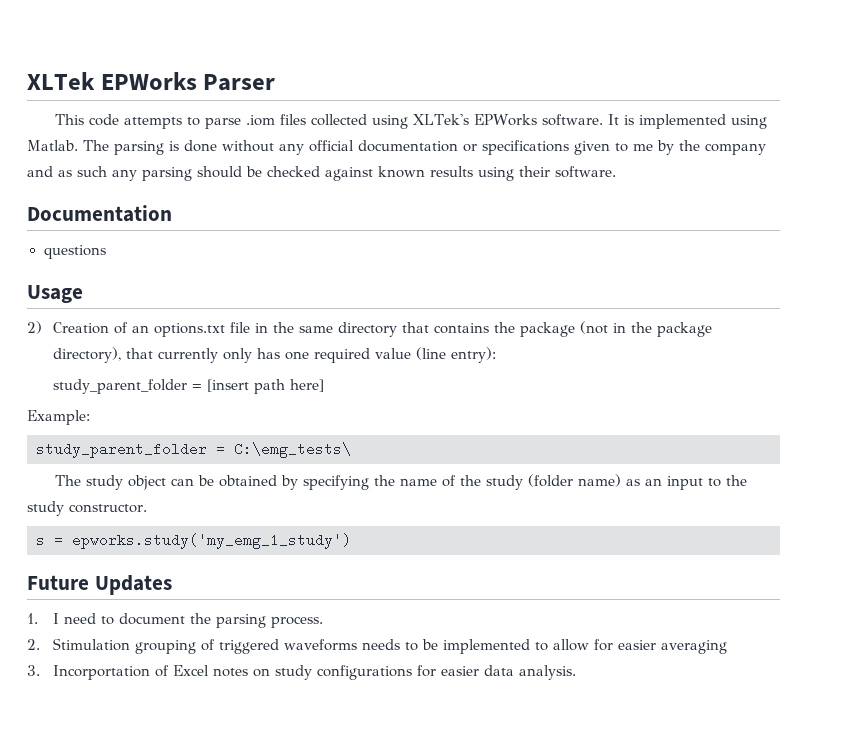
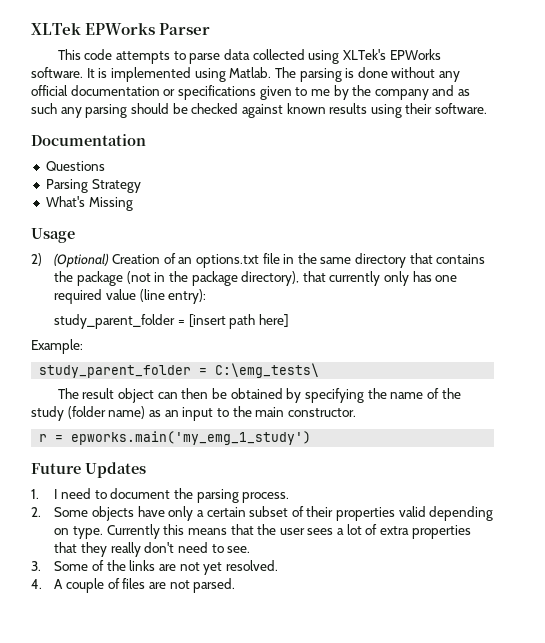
[246,114,307,126] .iom files -> [224,49,251,60] data
[43,245,106,259] questions -> [45,161,105,171] [45,179,141,193] [45,196,133,211] Questions // Parsing Strategy // What's Missing
(42, 327) none -> [54,253,110,268] (Optional)
[86,475,124,490] study -> [82,388,115,399] result
(195, 482) none -> [181,388,209,399] then
[27,501,64,516] study -> [255,407,285,417] main
[36,533,351,549] s = epworks.study('my_emg_1_study') -> [39,431,312,445] r = epworks.main('my_emg_1_study')
[52,638,727,654] [27,665,576,680] Stimulation grouping of triggered waveforms needs to be implemented to allow for easier averaging // 3. Incorportation of Excel notes on study configurations for easier data analysis. -> [54,506,494,521] [54,524,471,539] [54,542,251,557] [31,560,278,575] [31,578,236,593] Some objects have only a certain subset of their properties valid depending on type. Currently this means that the user sees a lot of extra properties that they really don't need to see. // 3. Some of the links are not yet resolved. // 4. A couple of files are not parsed.

